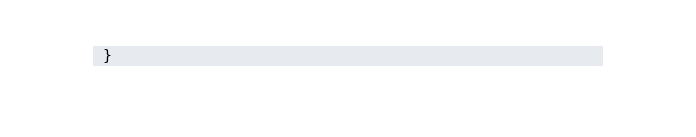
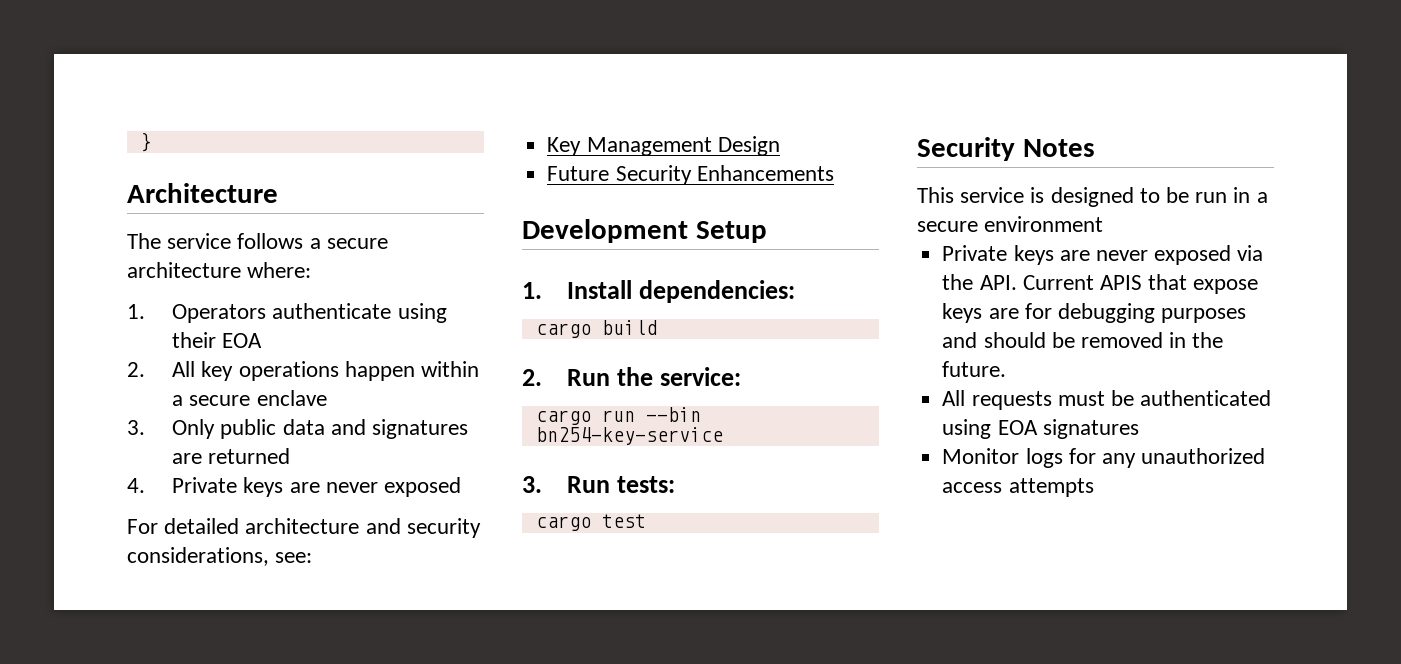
(113, 56) none -> [127,183,278,203] [127,233,388,249] [127,262,312,278] [127,303,447,323] [172,332,263,348] [127,361,479,381] [172,390,327,406] [127,419,468,439] [172,448,291,464] [127,477,461,497] [127,518,481,538] [127,547,313,566] [547,136,780,156] [547,165,834,185] [522,219,767,243] [522,280,796,303] [535,320,657,338] [522,367,742,386] [535,407,701,425] [535,427,723,445] [522,476,676,493] [535,514,646,531] [917,137,1095,161] [917,187,1268,207] [917,216,1104,232] [942,245,1264,265] [942,274,1259,294] [942,303,1247,323] [942,332,1224,348] [942,361,1007,377] [942,390,1272,410] [942,419,1139,439] [942,448,1266,468] [942,478,1094,497] // Architecture // The service follows a secure architecture where: // 1. Operators authenticate using their EOA // 2. All key operations happen within a secure enclave // 3. Only public data and signatures are returned // 4. Private keys are never exposed // For detailed architecture and security considerations, see: // Key Management Design // Future Security Enhancements // Development Setup // 1. Install dependencies: // cargo build // 2. Run the service: // cargo run --bin bn254-key-service // 3. Run tests: // cargo test // Security Notes // This service is designed to be run in a secure environment // Private keys are never exposed via the API. Current APIS that expose keys are for debugging purposes and should be removed in the future. // All requests must be authenticated using EOA signatures // Monitor logs for any unauthorized access attempts

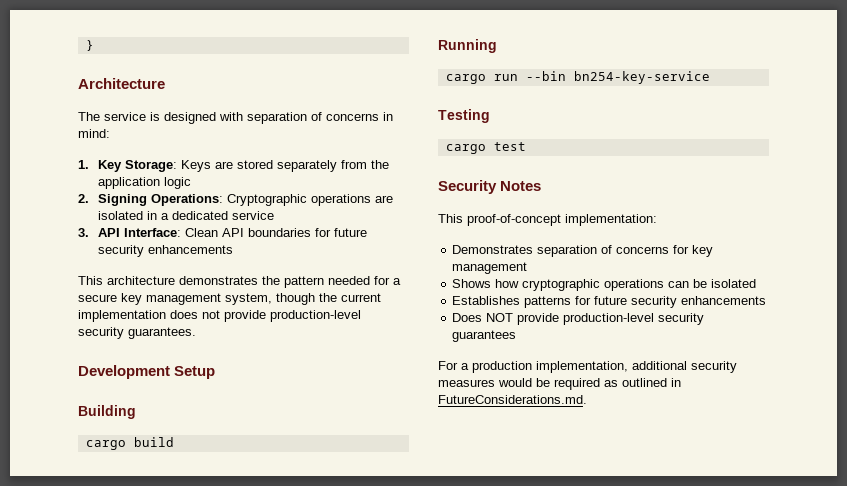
[237,233,388,249] [127,262,312,278] [127,303,447,323] [172,332,263,348] [127,361,479,381] [172,390,327,406] [127,419,468,439] [172,448,291,464] [127,477,461,497] [127,518,481,538] [127,547,313,566] [547,136,780,156] [547,165,834,185] follows a secure architecture where: // 1. Operators authenticate using their EOA // 2. All key operations happen within a secure enclave // 3. Only public data and signatures are returned // 4. Private keys are never exposed // For detailed architecture and security considerations, see: // Key Management Design // Future Security Enhancements -> [150,112,393,124] [78,129,110,138] [78,160,390,172] [98,177,192,189] [78,194,394,206] [98,211,275,220] [78,228,368,237] [98,245,234,257] [78,276,401,288] [78,293,381,305] [78,310,361,322] [78,327,196,339] is designed with separation of concerns in mind: // 1. Key Storage: Keys are stored separately from the application logic // 2. Signing Operations: Cryptographic operations are isolated in a dedicated service // 3. API Interface: Clean API boundaries for future security enhancements // This architecture demonstrates the pattern needed for a secure key management system, though the current implementation does not provide production-level security guarantees.
[522,280,796,303] 1. Install dependencies: -> [78,405,136,419] Building
[522,367,742,386] 2. Run the service: -> [438,39,497,53] Running
[522,476,676,493] 3. Run tests: -> [438,109,490,123] Testing
[960,187,1268,207] [917,216,1104,232] [942,245,1264,265] [942,274,1259,294] [942,303,1247,323] [942,332,1224,348] [942,361,1007,377] [942,390,1272,410] [942,419,1139,439] [942,448,1266,468] [942,478,1094,497] service is designed to be run in a secure environment // Private keys are never exposed via the API. Current APIS that expose keys are for debugging purposes and should be removed in the future. // All requests must be authenticated using EOA signatures // Monitor logs for any unauthorized access attempts -> [467,214,657,226] [452,245,714,257] [452,262,528,274] [452,279,757,291] [452,296,767,308] [452,313,705,325] [452,330,517,342] [438,361,737,373] [438,378,681,390] [438,395,587,404] proof-of-concept implementation: // Demonstrates separation of concerns for key management // Shows how cryptographic operations can be isolated // Establishes patterns for future security enhancements // Does NOT provide production-level security guarantees // For a production implementation, additional security measures would be required as outlined in FutureConsiderations.md.

